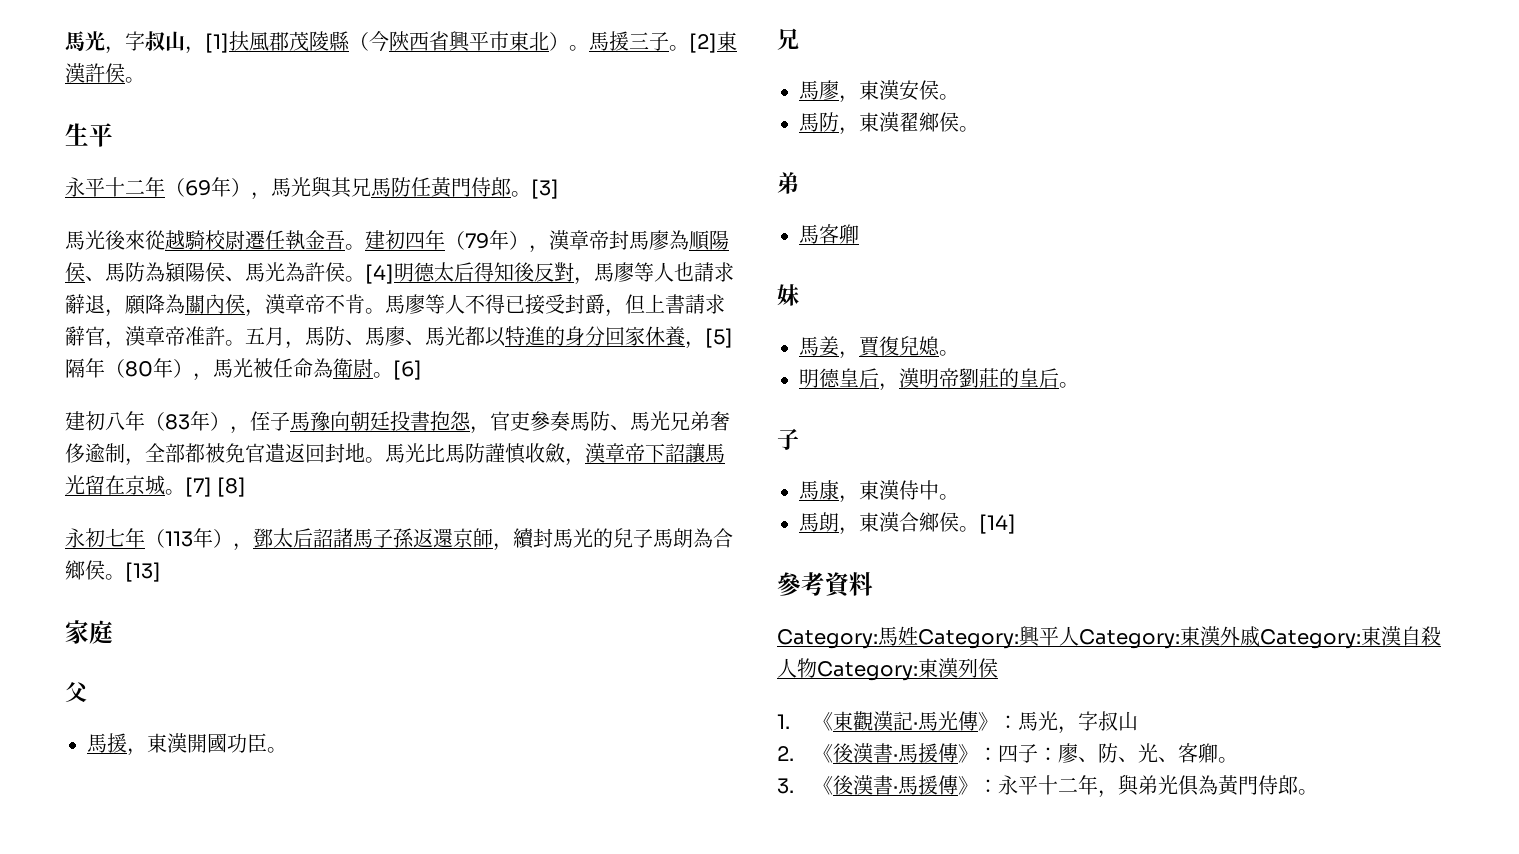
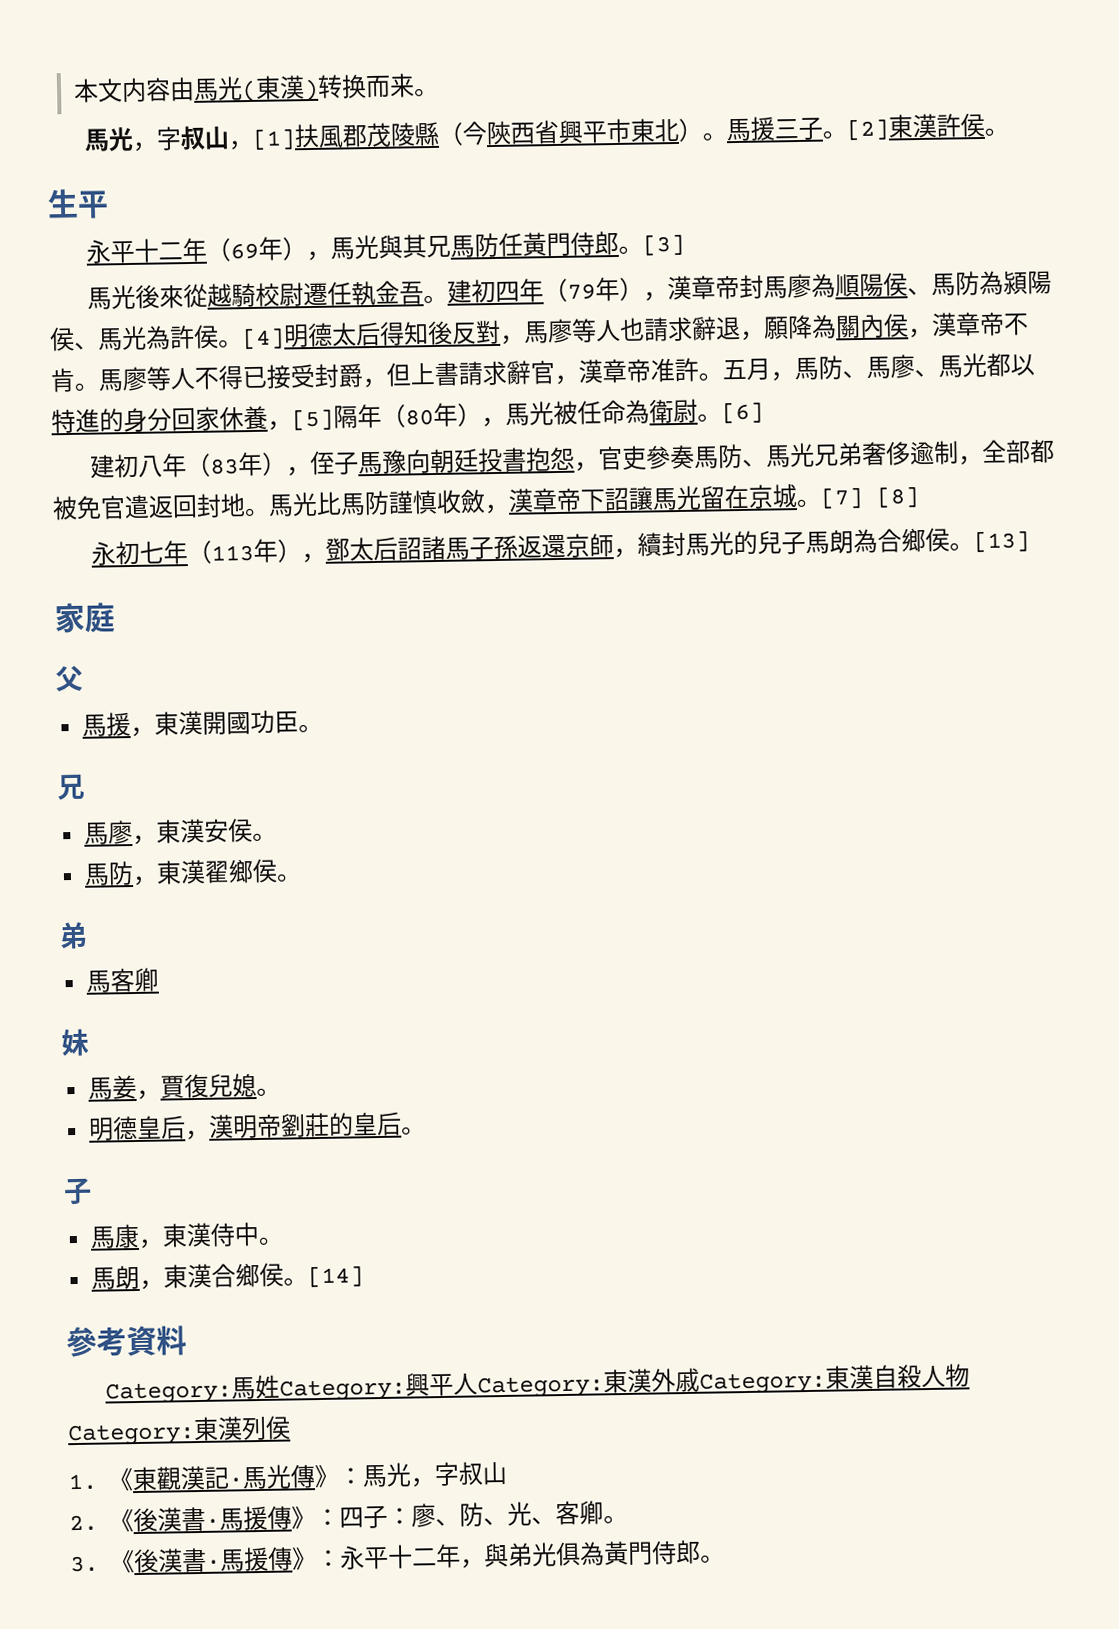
(65, 41) none -> [73,73,440,103] 本文内容由馬光(東漢)转换而来。 //

